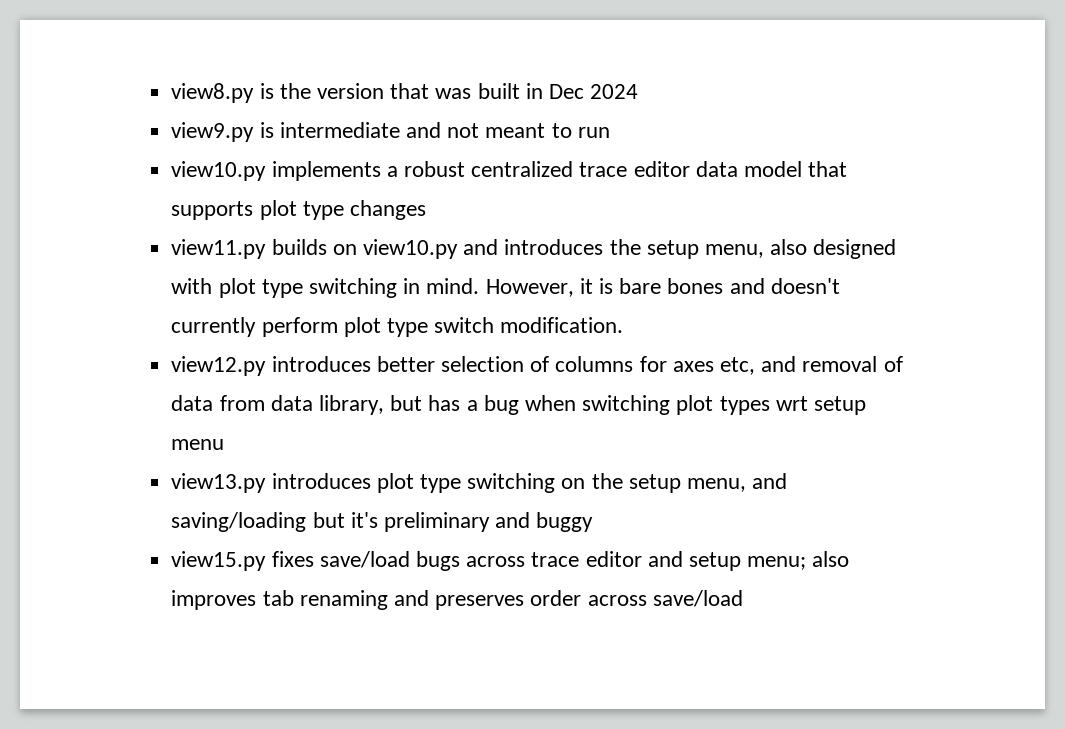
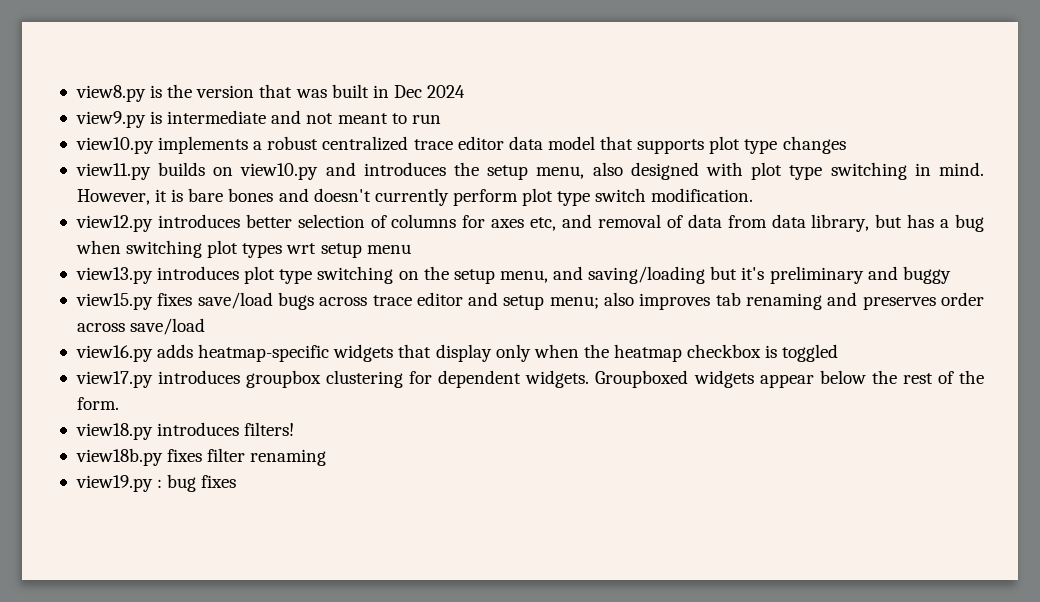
(743, 598) none -> [75,344,839,362] [75,370,984,388] [76,397,119,410] [75,422,295,440] [75,448,327,466] [75,474,237,492] // view16.py adds heatmap-specific widgets that display only when the heatmap checkbox is toggled // view17.py introduces groupbox clustering for dependent widgets. Groupboxed widgets appear below the rest of the form. // view18.py introduces filters! // view18b.py fixes filter renaming // view19.py : bug fixes

